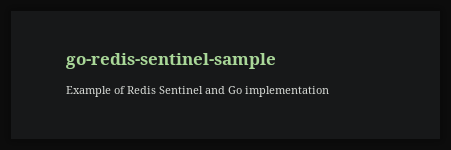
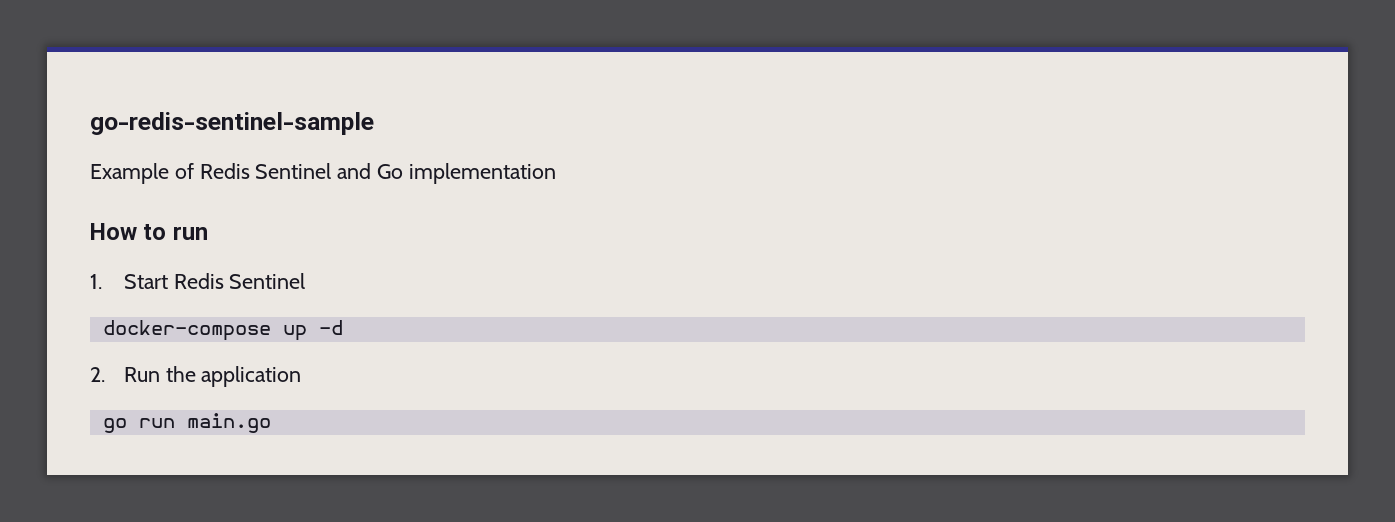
(329, 91) none -> [90,223,208,240] [90,273,306,289] [102,320,343,341] [90,366,302,387] [102,413,271,433] // How to run // 1. Start Redis Sentinel // docker-compose up -d // 2. Run the application // go run main.go

